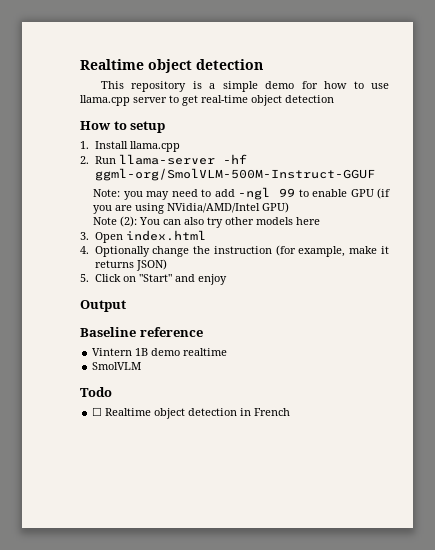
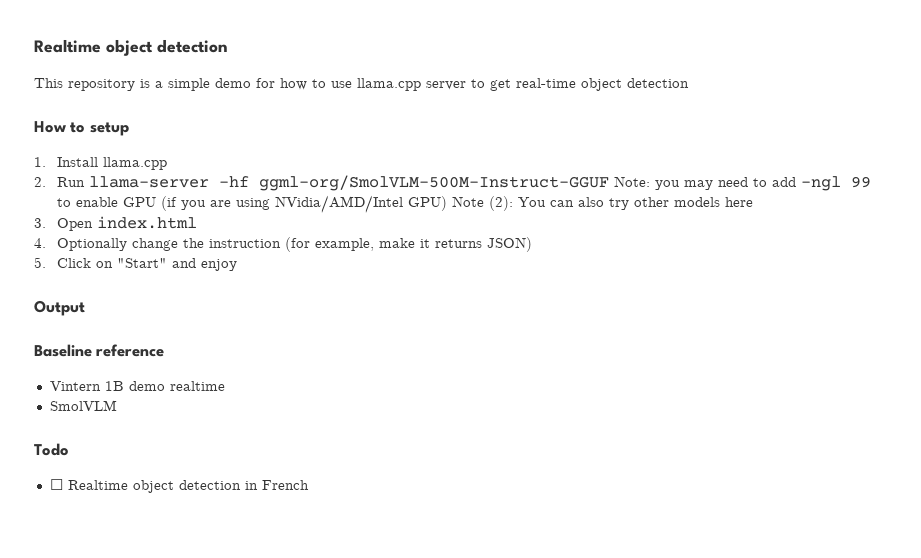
(375, 174) // -> (609, 183) none
(290, 207) // -> (447, 203) none

